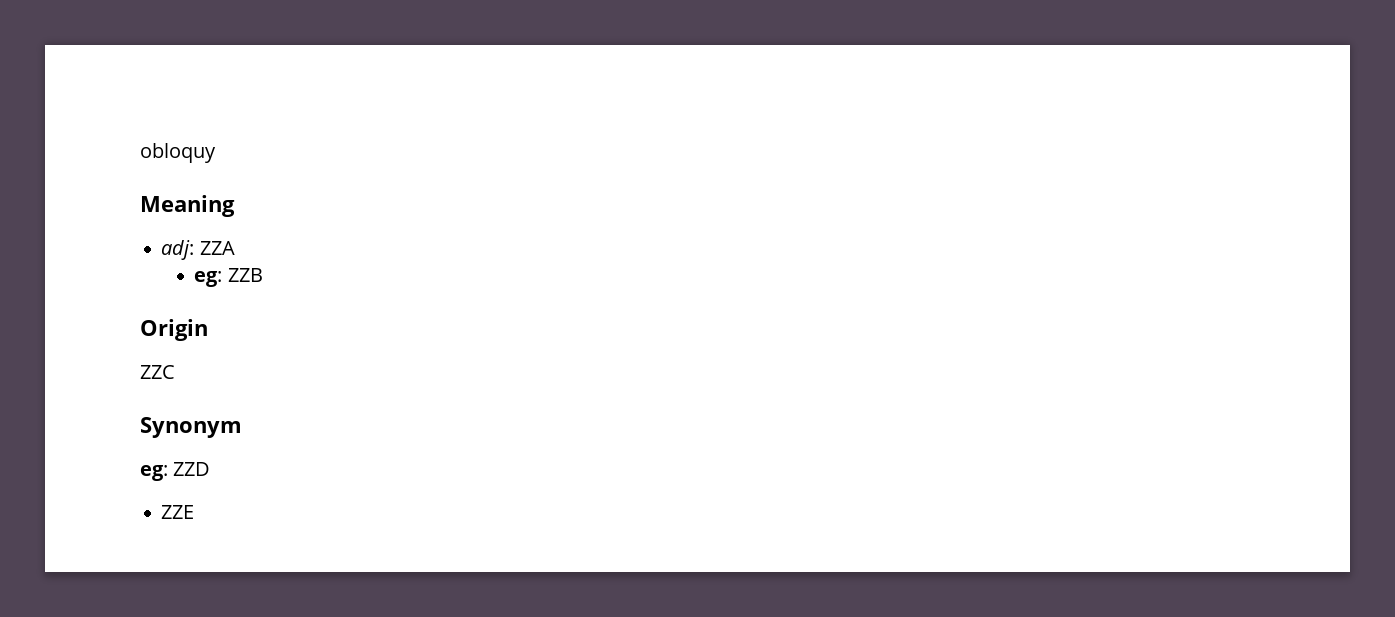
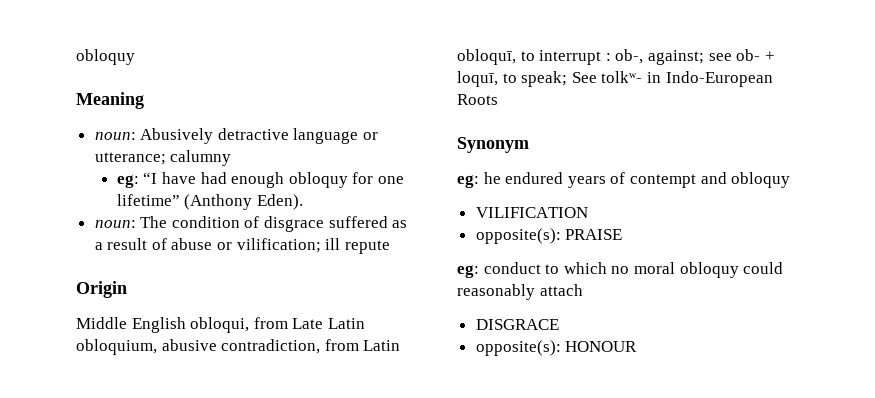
[161,240,235,260] [194,268,263,287] [140,319,208,341] [140,365,175,379] [140,417,242,438] [140,462,211,481] [161,505,195,519] adj: ZZA // eg: ZZB // Origin // ZZC // Synonym // eg: ZZD // ZZE -> [94,128,379,144] [94,150,232,166] [116,172,404,188] [116,194,304,210] [94,216,408,232] [94,238,390,254] [76,281,127,298] [76,317,365,333] [76,339,401,355] [457,49,775,65] [457,71,773,87] [457,94,498,105] [457,137,529,153] [457,172,791,188] [475,207,588,218] [475,228,623,244] [457,262,784,278] [457,284,583,300] [475,319,559,330] [475,340,638,356] noun: Abusively detractive language or utterance; calumny // eg: “I have had enough obloquy for one lifetime” (Anthony Eden). // noun: The condition of disgrace suffered as a result of abuse or vilification; ill repute // Origin // Middle English obloqui, from Late Latin obloquium, abusive contradiction, from Latin obloquī, to interrupt : ob-, against; see ob- + loquī, to speak; See tolkʷ- in Indo-European Roots // Synonym // eg: he endured years of contempt and obloquy // VILIFICATION // opposite(s): PRAISE // eg: conduct to which no moral obloquy could reasonably attach // DISGRACE // opposite(s): HONOUR

